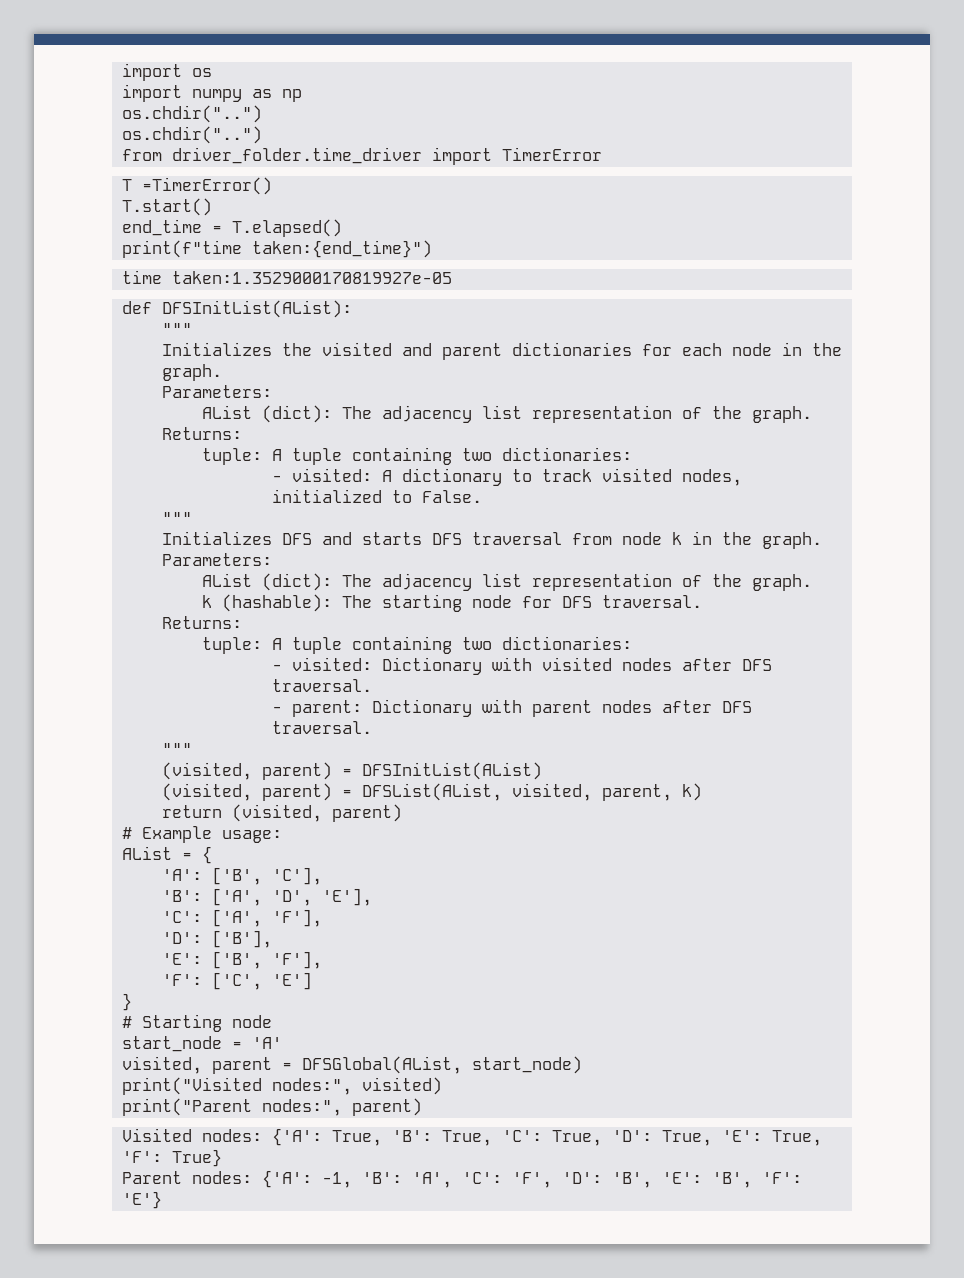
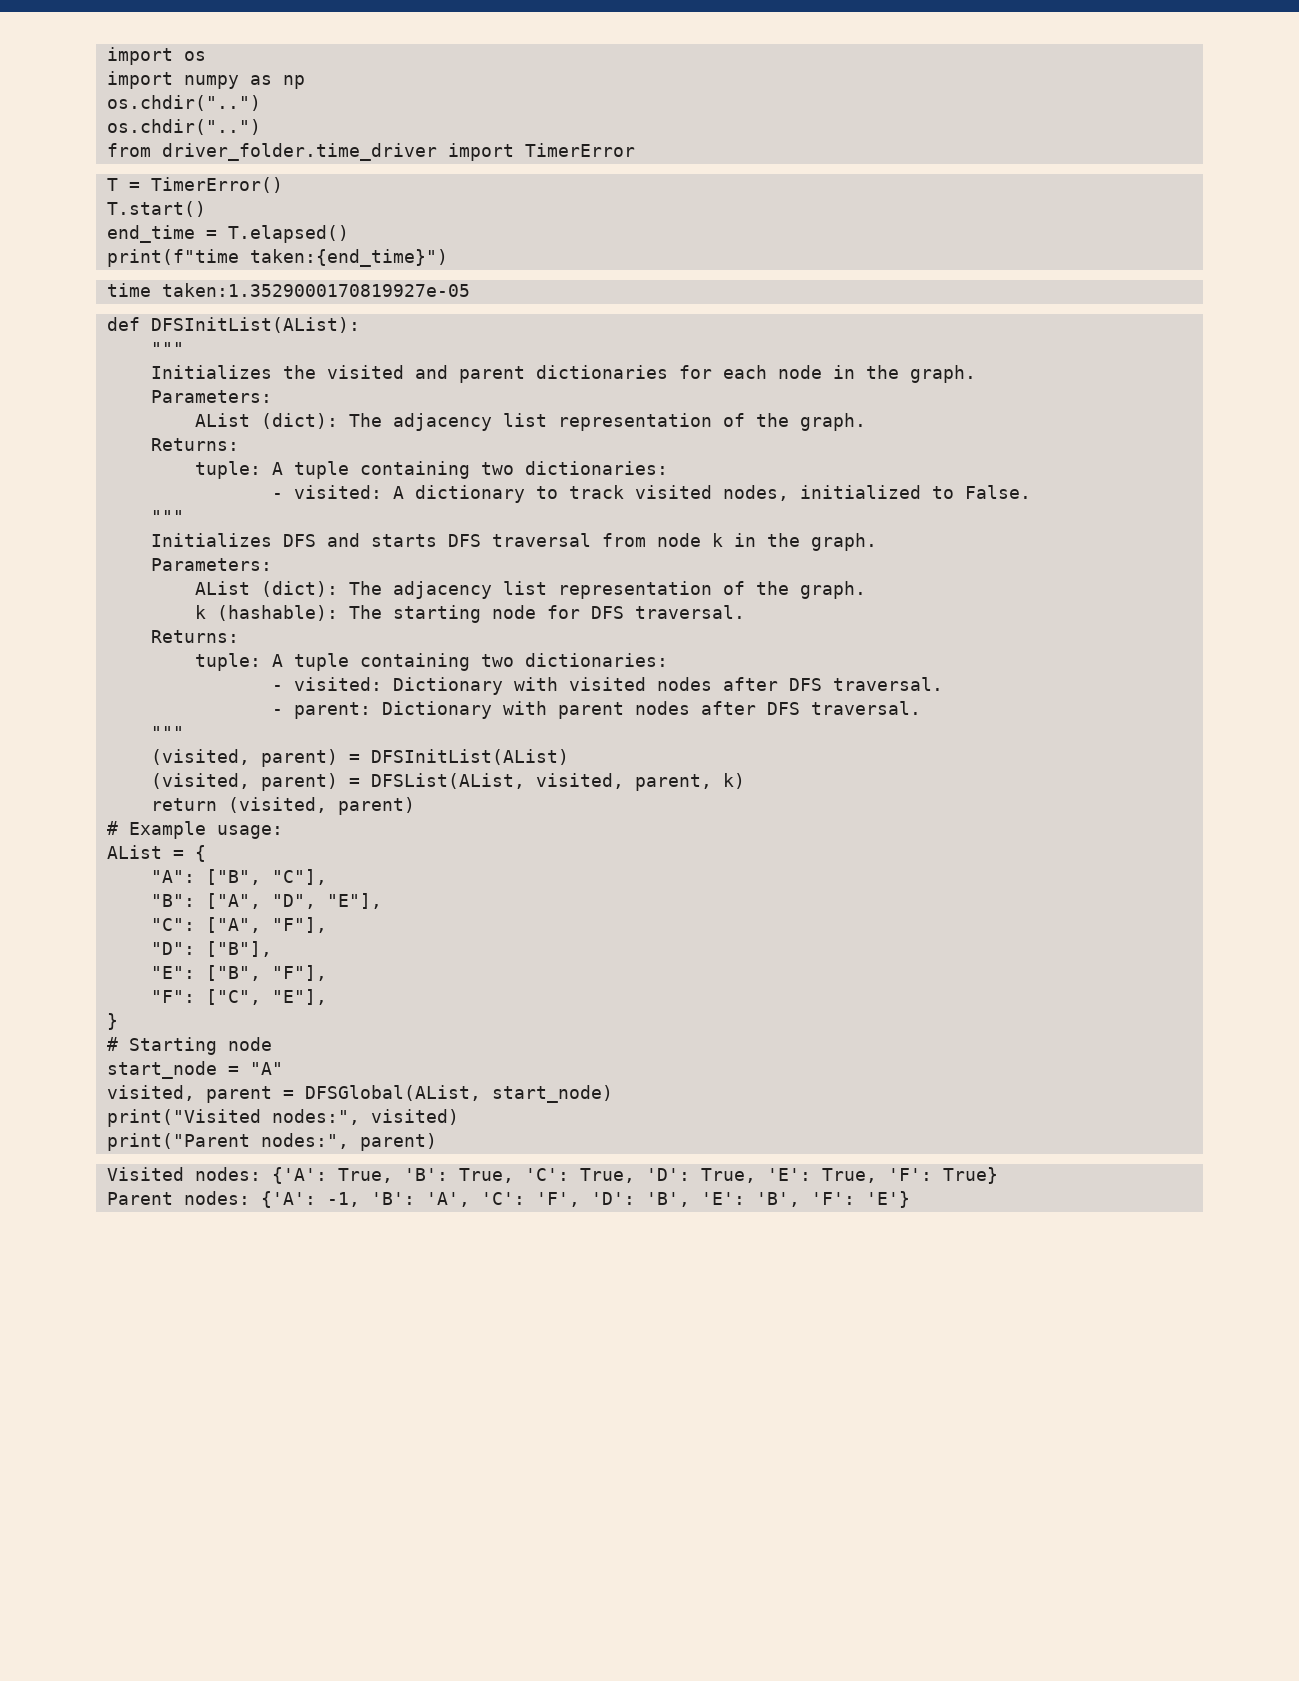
[141,177,272,195] =TimerError() -> [129,177,284,193] = TimerError()
[161,867,322,885] [161,888,372,906] [161,909,322,927] [161,930,272,948] [161,951,322,969] [161,972,312,990] 'A': ['B', 'C'], // 'B': ['A', 'D', 'E'], // 'C': ['A', 'F'], // 'D': ['B'], // 'E': ['B', 'F'], // 'F': ['C', 'E'] -> [151,869,328,885] [151,893,383,909] [151,917,328,933] [151,941,273,957] [151,965,328,981] [151,989,328,1005] "A": ["B", "C"], // "B": ["A", "D", "E"], // "C": ["A", "F"], // "D": ["B"], // "E": ["B", "F"], // "F": ["C", "E"],
[251,1037,282,1049] 'A' -> [250,1062,284,1075] "A"

